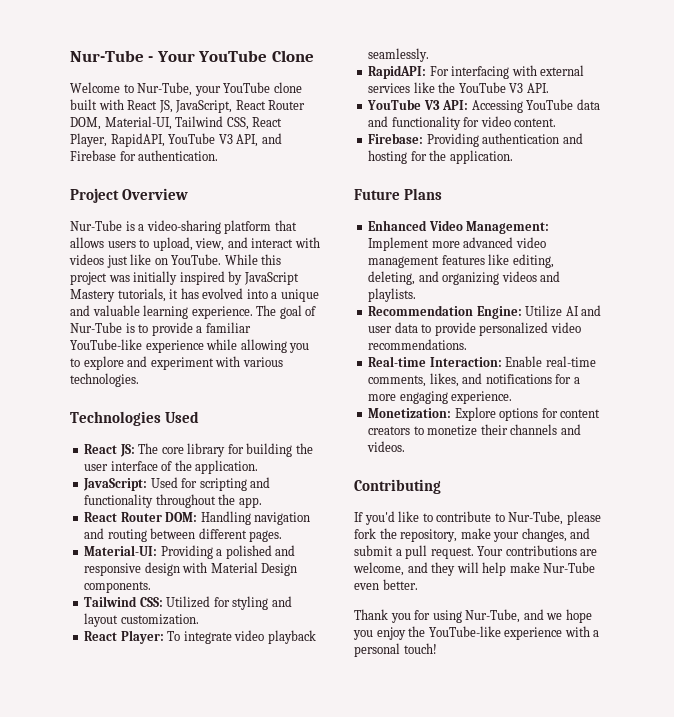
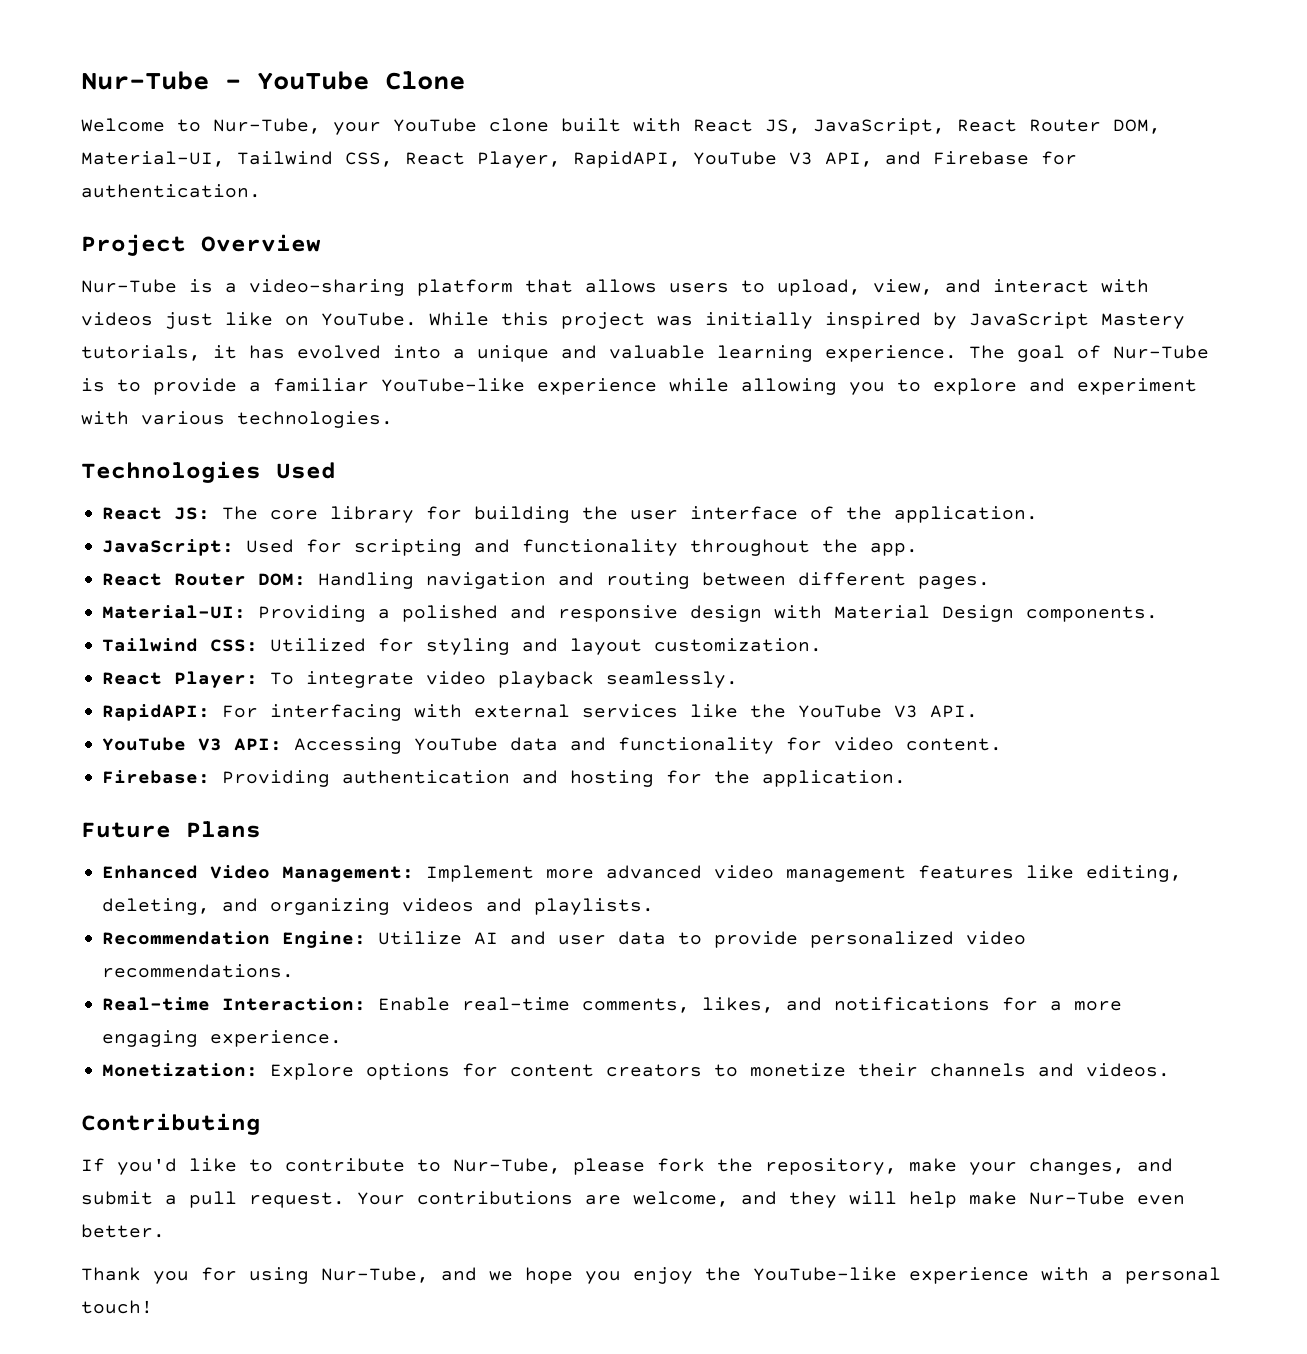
[156,51,195,62] Your -> (241, 84) none

